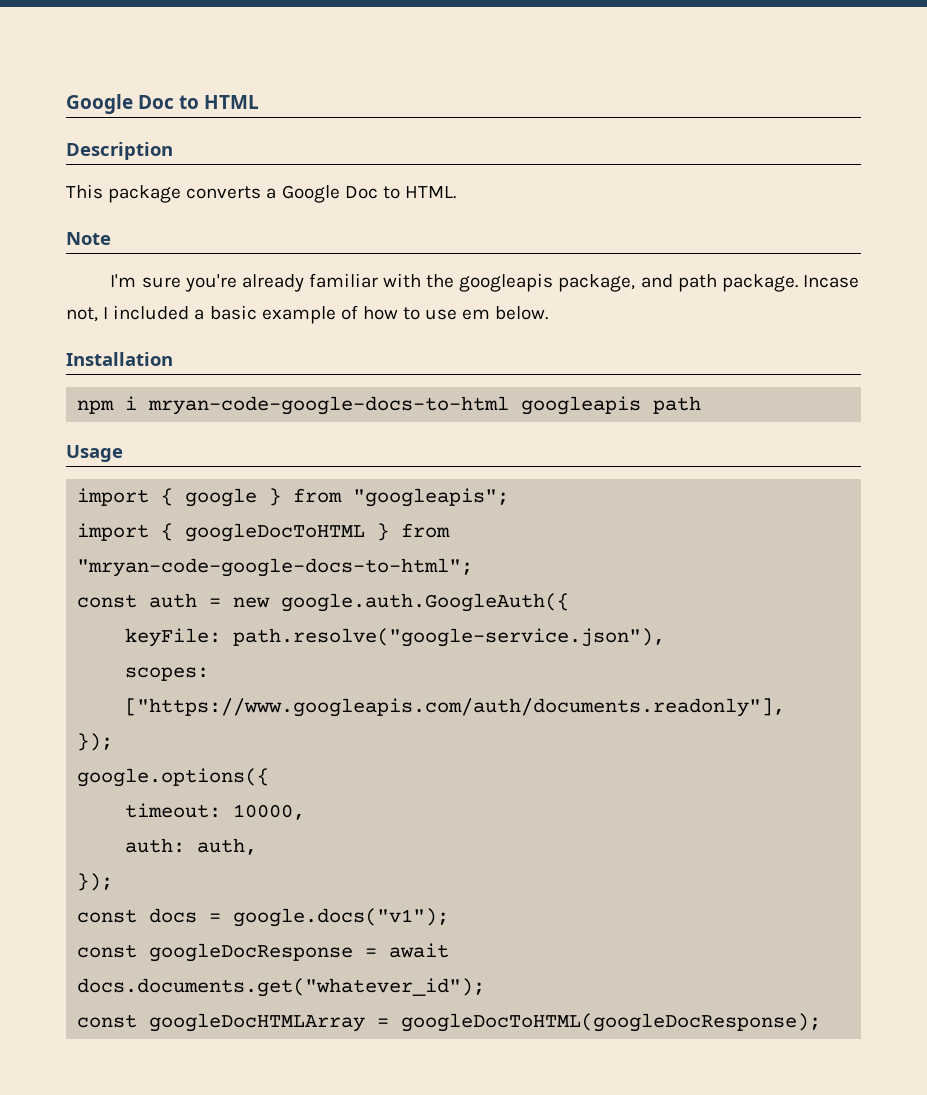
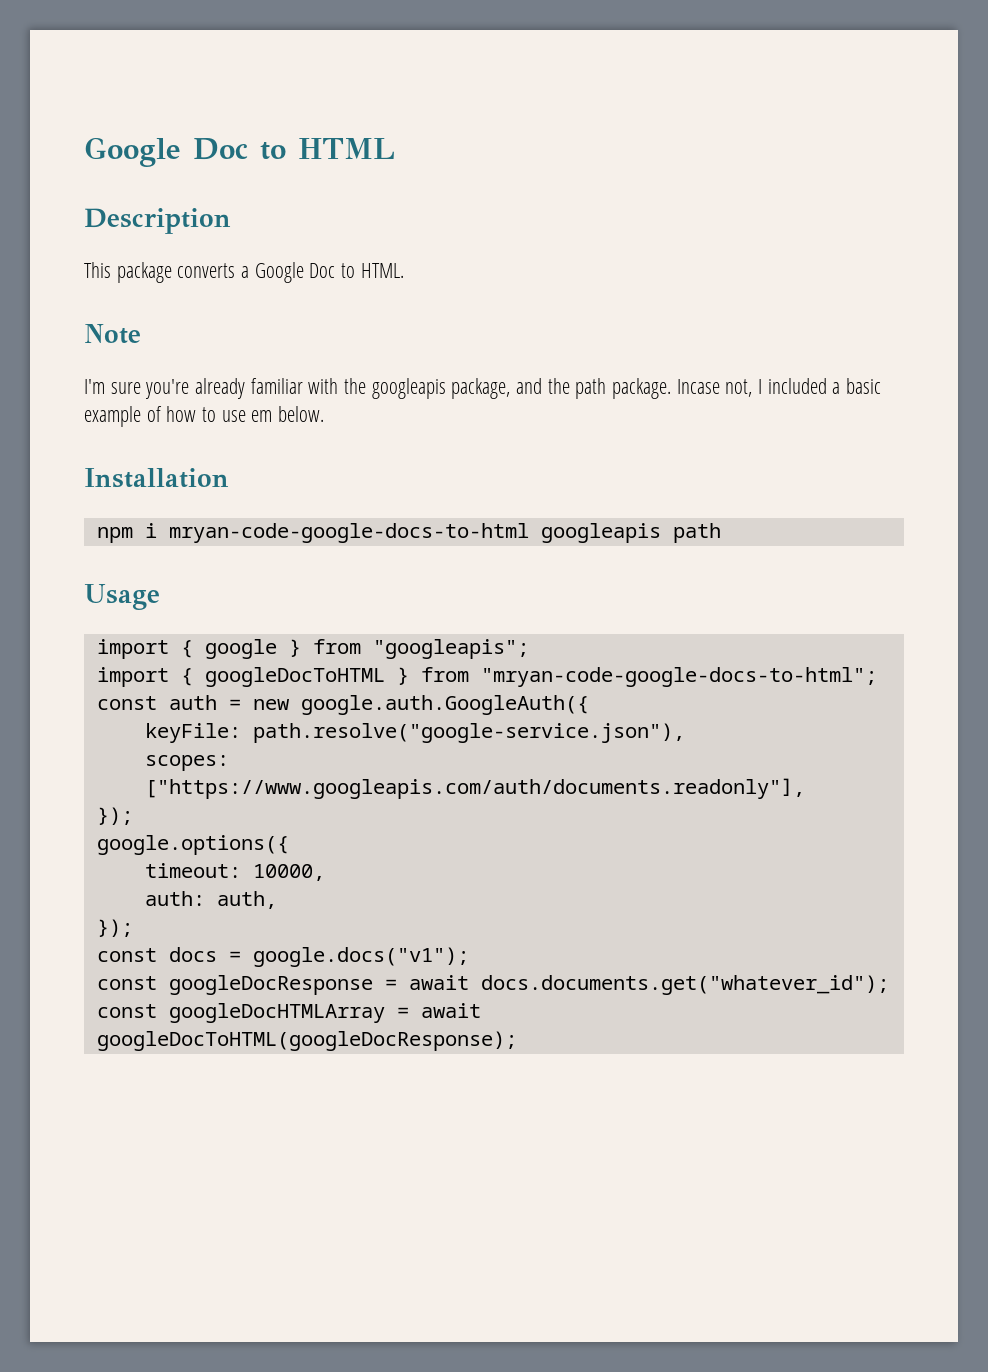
(673, 281) none -> [547,378,570,394] the
(390, 1022) none -> [420,1003,481,1018] await

